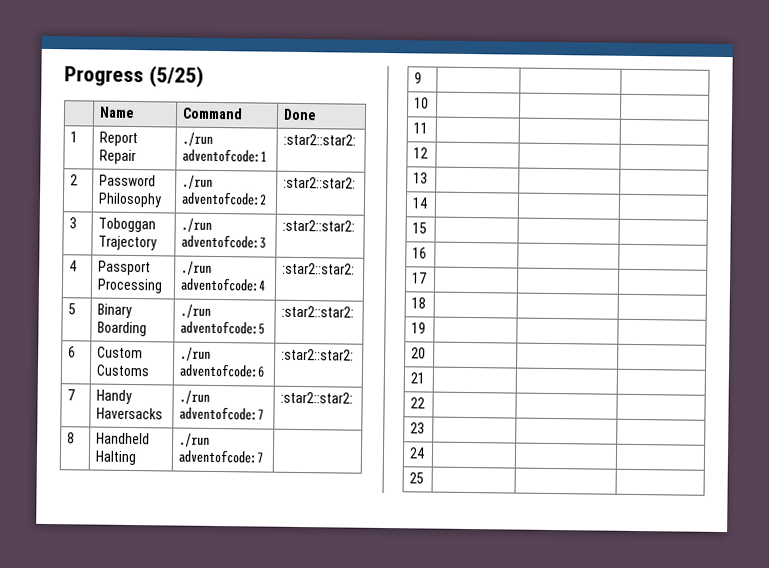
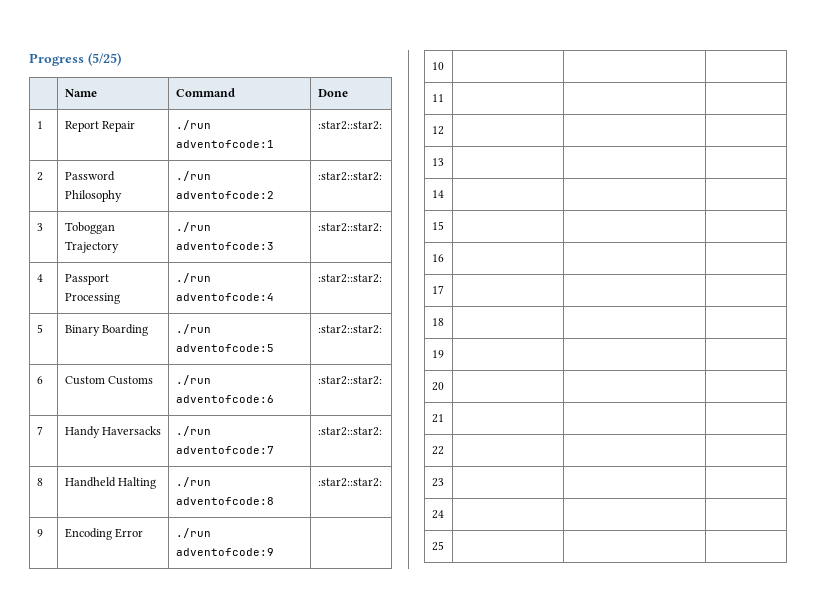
[178,449,265,464] adventofcode:7 | -> [175,497,274,505] [317,478,382,487] adventofcode:8 | :star2::star2:
(423, 78) | -> [64,528,144,540] [175,528,211,538] [175,548,274,556] Encoding Error | ./run adventofcode:9

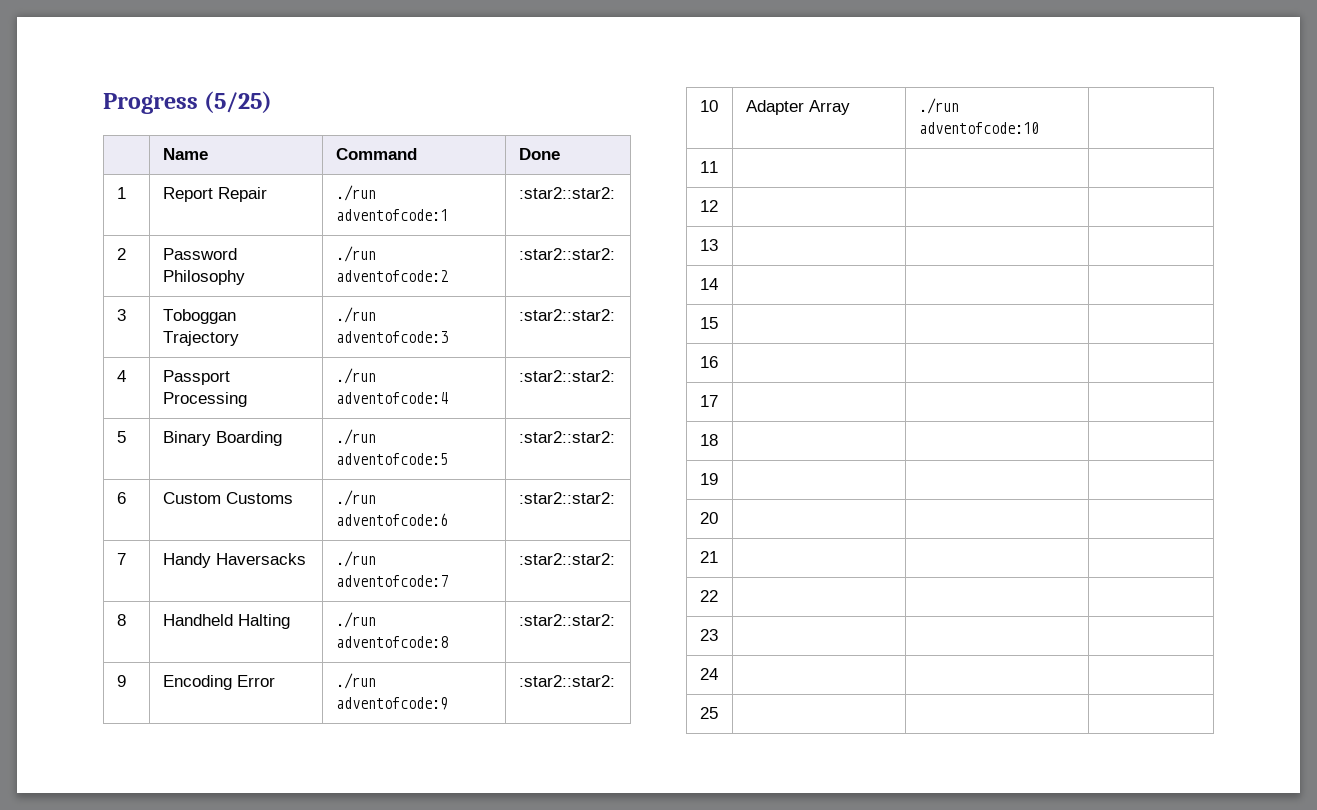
(274, 552) none -> [518,675,615,687] :star2::star2:
(444, 66) | -> [745,100,850,115] [918,98,959,114] [918,122,1039,134] Adapter Array | ./run adventofcode:10

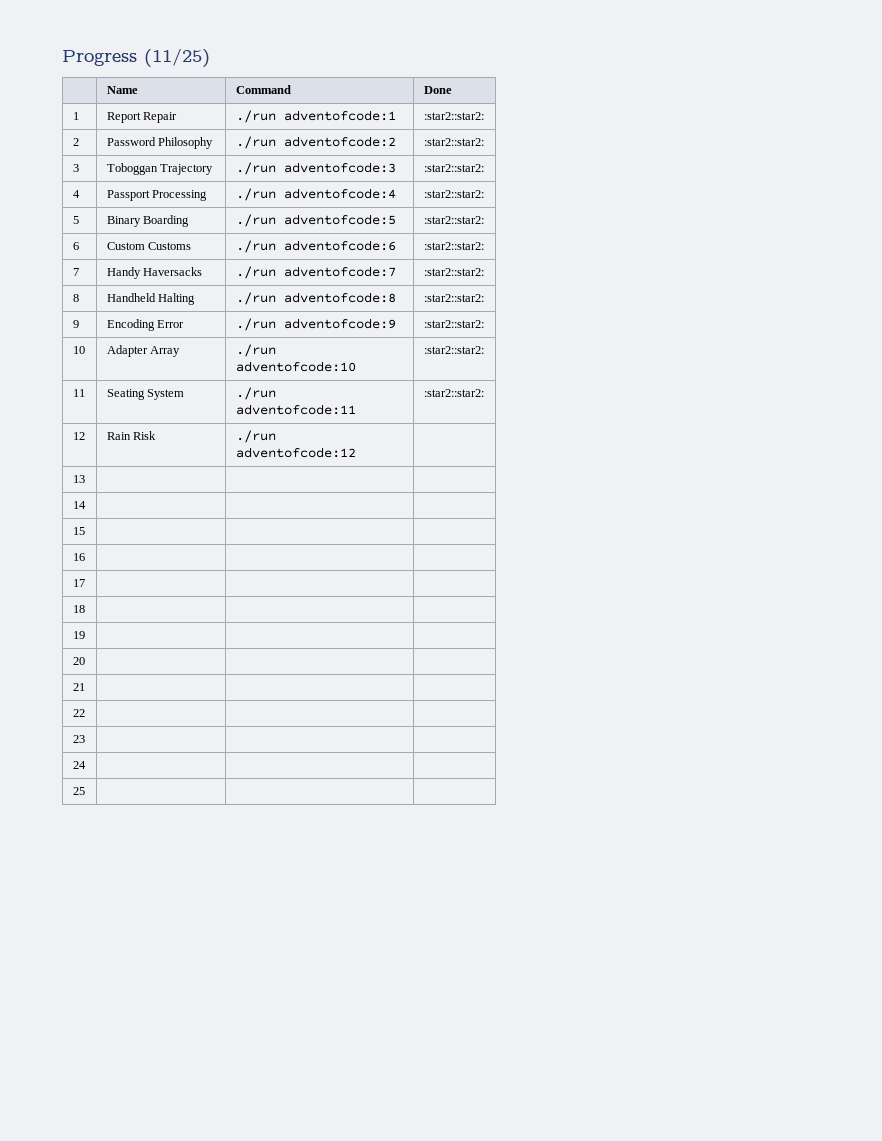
[204,91,273,113] (5/25) -> [144,48,210,68] (11/25)
(1039, 128) none -> [423,346,484,354] :star2::star2:
[699,200,718,212] | | // 12 | | -> [106,389,185,400] [235,387,276,400] [235,404,356,415] [423,389,484,397] [72,432,85,440] [106,431,157,440] [235,430,276,443] [235,447,356,458] Seating System | ./run adventofcode:11 | :star2::star2: // 12 | Rain Risk | ./run adventofcode:12

